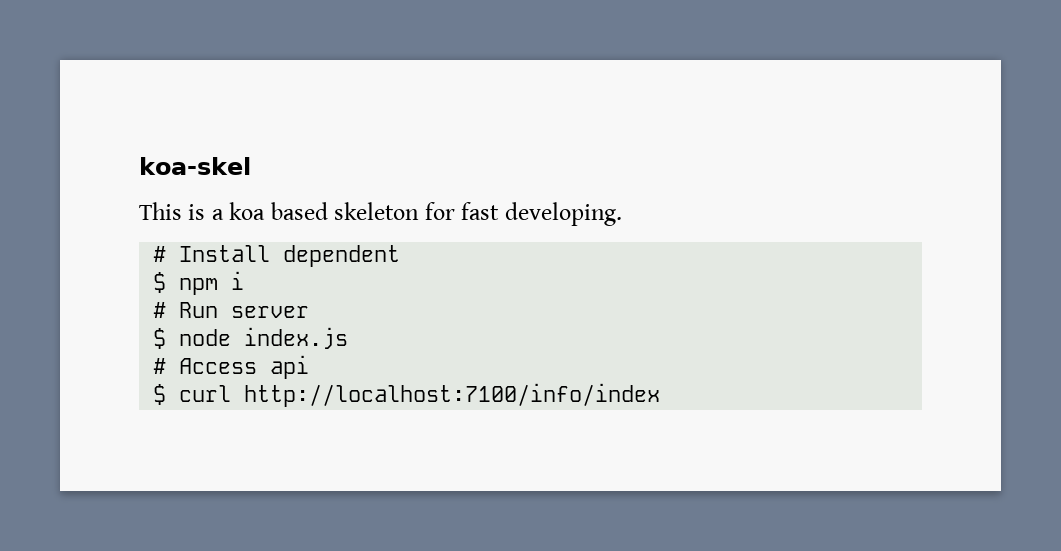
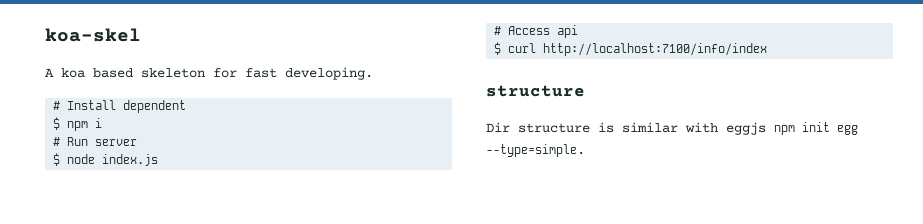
[139,202,224,220] This is a -> [45,68,54,77] A
(661, 395) none -> [486,85,585,97] [486,122,858,135] [486,144,585,157] // structure // Dir structure is similar with eggjs npm init egg --type=simple.

